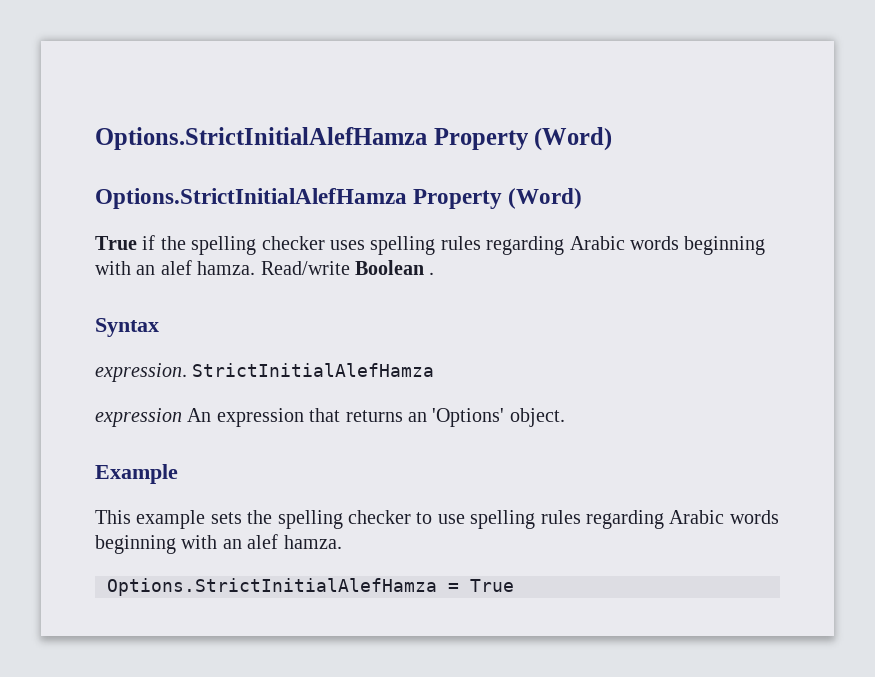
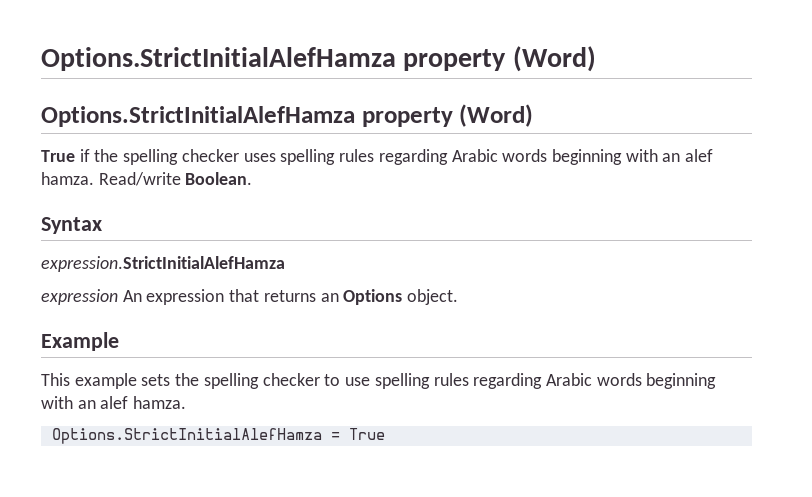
[95,127,529,150] Options.StrictInitialAlefHamza Property -> [41,47,507,71] Options.StrictInitialAlefHamza property
[413,189,503,209] Property -> [361,107,453,127] property
[355,260,435,275] Boolean . -> [185,172,253,185] Boolean.
[95,363,435,382] expression. StrictInitialAlefHamza -> [41,256,285,272] expression.StrictInitialAlefHamza
[432,408,505,427] 'Options' -> [343,289,403,305] Options

